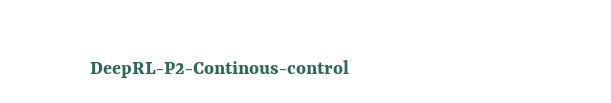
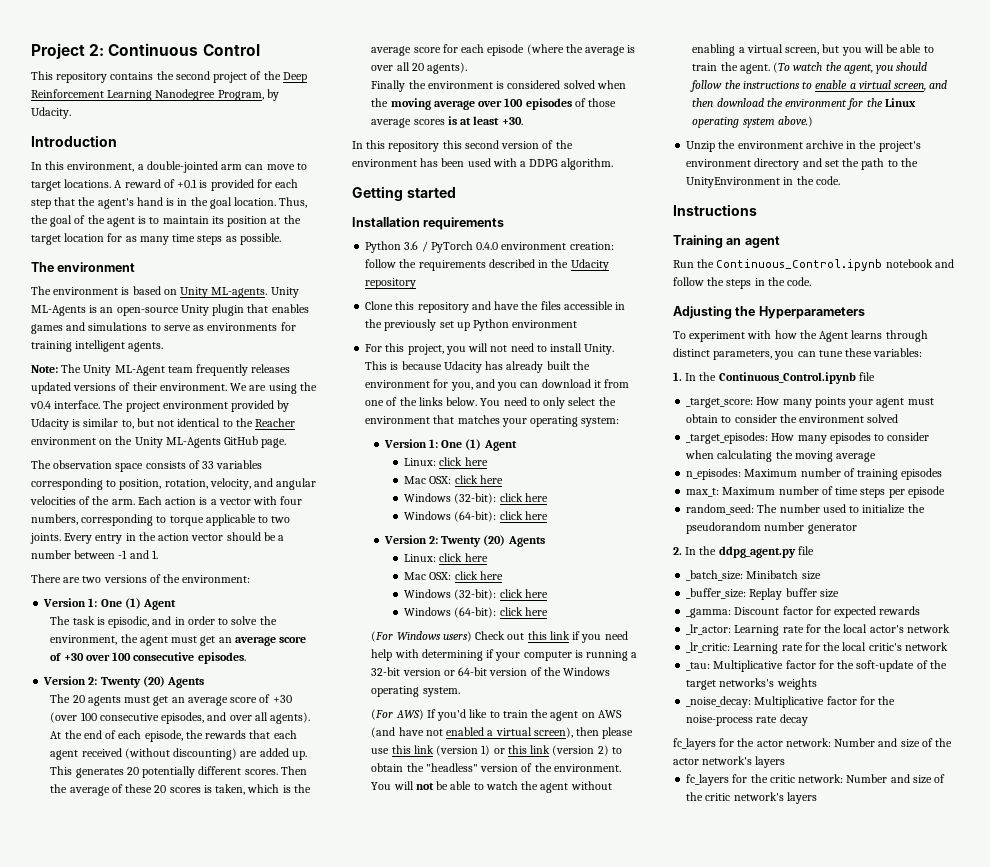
[90,60,349,78] DeepRL-P2-Continous-control -> [31,43,260,59] [31,71,307,83] [31,89,279,101] [31,107,71,119] [31,135,117,147] [31,161,307,173] [31,179,299,191] [31,197,308,209] [31,215,301,227] [31,233,281,245] [31,262,136,272] [31,286,299,298] [31,304,309,316] [31,322,296,334] [31,340,164,352] [31,364,291,376] [31,382,317,394] [30,400,290,412] [31,418,296,430] [31,436,287,448] [31,460,263,472] [31,478,317,490] [30,496,303,505] [31,514,291,526] [30,532,285,544] [31,550,158,559] [31,574,251,583] [43,598,177,610] [50,616,277,628] [50,634,307,646] [50,652,246,664] [43,676,205,688] [50,694,292,706] [50,712,311,724] [50,730,297,742] [50,748,307,760] [50,766,307,778] [50,784,311,796] [371,44,636,56] [371,62,468,74] [371,80,626,92] [371,98,617,110] [371,116,523,128] [352,140,573,152] [352,158,613,170] [352,186,456,201] [352,217,505,230] [365,241,614,253] [365,259,609,271] [365,278,417,289] [365,301,626,313] [365,319,578,331] [365,343,615,355] [365,361,590,373] [365,379,630,391] [365,397,616,409] [365,415,620,427] [383,439,517,451] [404,457,488,466] [404,475,503,484] [404,493,548,504] [404,511,548,522] [383,535,545,547] [404,553,488,562] [404,571,503,580] [404,589,548,600] [404,607,548,618] [371,631,628,643] [371,649,638,661] [371,667,611,676] [371,686,460,697] [371,709,622,721] [371,727,634,739] [371,745,622,756] [371,763,621,772] [371,781,612,793] [692,44,934,56] [692,62,928,74] [690,80,948,92] [692,98,916,110] [692,116,813,128] [686,140,921,152] [686,158,918,170] [686,176,840,188] [673,204,757,216] [673,235,780,248] [673,259,954,271] [673,277,812,289] [673,306,865,319] [673,330,928,342] [673,348,923,360] [673,372,875,384] [686,397,934,408] [686,414,899,423] [686,432,930,444] [685,450,877,462] [686,468,943,480] [686,486,945,498] [686,504,925,515] [686,522,857,534] [673,546,814,558] [686,570,821,581] [686,588,839,600] [686,606,921,618] [686,624,950,636] [686,642,948,654] [686,660,947,672] [686,678,817,690] [686,696,896,708] [686,714,808,726] [673,738,953,750] [673,756,786,768] [686,774,946,786] [686,792,817,804] Project 2: Continuous Control // This repository contains the second project of the Deep Reinforcement Learning Nanodegree Program, by Udacity. // Introduction // In this environment, a double-jointed arm can move to target locations. A reward of +0.1 is provided for each step that the agent's hand is in the goal location. Thus, the goal of the agent is to maintain its position at the target location for as many time steps as possible. // The environment // The environment is based on Unity ML-agents. Unity ML-Agents is an open-source Unity plugin that enables games and simulations to serve as environments for training intelligent agents. // Note: The Unity ML-Agent team frequently releases updated versions of their environment. We are using the v0.4 interface. The project environment provided by Udacity is similar to, but not identical to the Reacher environment on the Unity ML-Agents GitHub page. // The observation space consists of 33 variables corresponding to position, rotation, velocity, and angular velocities of the arm. Each action is a vector with four numbers, corresponding to torque applicable to two joints. Every entry in the action vector should be a number between -1 and 1. // There are two versions of the environment: // Version 1: One (1) Agent // The task is episodic, and in order to solve the environment, the agent must get an average score of +30 over 100 consecutive episodes. // Version 2: Twenty (20) Agents // The 20 agents must get an average score of +30 (over 100 consecutive episodes, and over all agents). At the end of each episode, the rewards that each agent received (without discounting) are added up. This generates 20 potentially different scores. Then the average of these 20 scores is taken, which is the average score for each episode (where the average is over all 20 agents). // Finally the environment is considered solved when the moving average over 100 episodes of those average scores is at least +30. // In this repository this second version of the environment has been used with a DDPG algorithm. // Getting started // Installation requirements // Python 3.6 / PyTorch 0.4.0 environment creation: follow the requirements described in the Udacity repository // Clone this repository and have the files accessible in the previously set up Python environment // For this project, you will not need to install Unity. This is because Udacity has already built the environment for you, and you can download it from one of the links below. You need to only select the environment that matches your operating system: // Version 1: One (1) Agent // Linux: click here // Mac OSX: click here // Windows (32-bit): click here // Windows (64-bit): click here // Version 2: Twenty (20) Agents // Linux: click here // Mac OSX: click here // Windows (32-bit): click here // Windows (64-bit): click here // (For Windows users) Check out this link if you need help with determining if your computer is running a 32-bit version or 64-bit version of the Windows operating system. // (For AWS) If you'd like to train the agent on AWS (and have not enabled a virtual screen), then please use this link (version 1) or this link (version 2) to obtain the "headless" version of the environment. You will not be able to watch the agent without enabling a virtual screen, but you will be able to train the agent. (To watch the agent, you should follow the instructions to enable a virtual screen, and then download the environment for the Linux operating system above.) // Unzip the environment archive in the project's environment directory and set the path to the UnityEnvironment in the code. // Instructions // Training an agent // Run the Continuous_Control.ipynb notebook and follow the steps in the code. // Adjusting the Hyperparameters // To experiment with how the Agent learns through distinct parameters, you can tune these variables: // 1. In the Continuous_Control.ipynb file // _target_score: How many points your agent must obtain to consider the environment solved // _target_episodes: How many episodes to consider when calculating the moving average // n_episodes: Maximum number of training episodes // max_t: Maximum number of time steps per episode // random_seed: The number used to initialize the pseudorandom number generator // 2. In the ddpg_agent.py file // _batch_size: Minibatch size // _buffer_size: Replay buffer size // _gamma: Discount factor for expected rewards // _lr_actor: Learning rate for the local actor's network // _lr_critic: Learning rate for the local critic's network // _tau: Multiplicative factor for the soft-update of the target networks's weights // _noise_decay: Multiplicative factor for the noise-process rate decay // fc_layers for the actor network: Number and size of the actor network's layers // fc_layers for the critic network: Number and size of the critic network's layers

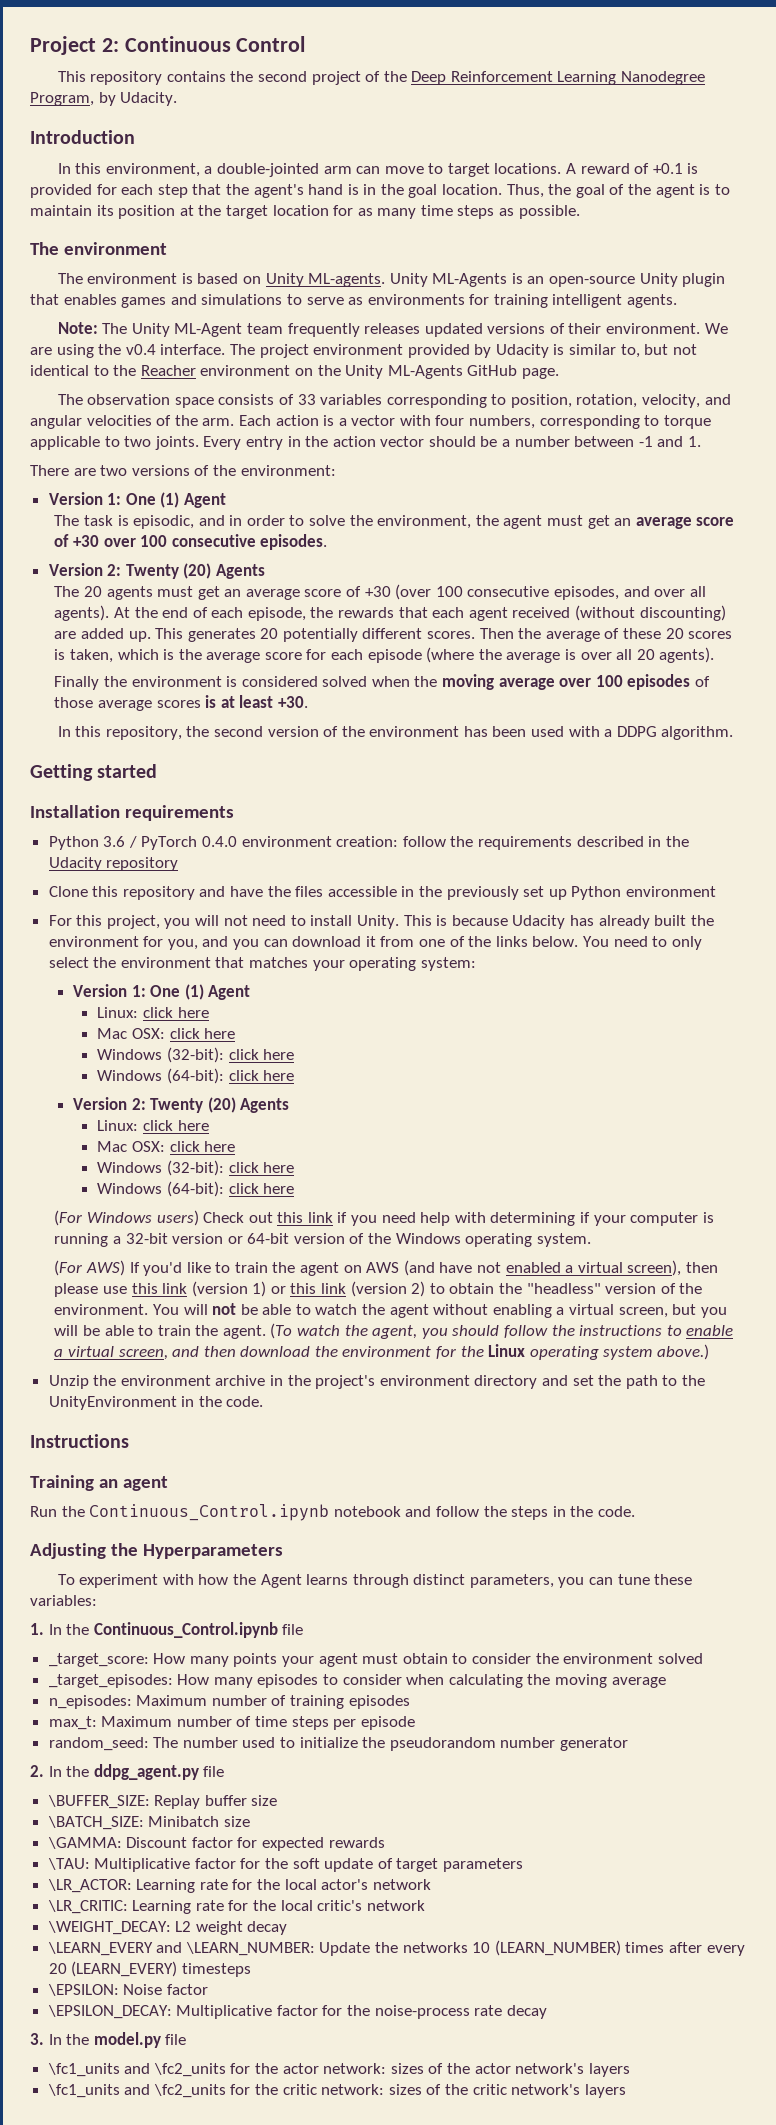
[388,140,462,152] repository this -> [105,726,210,740] repository, the
[686,570,821,581] [686,588,747,599] _batch_size: Minibatch size // _buffer_size: -> [47,1795,150,1809] \BUFFER_SIZE:
[686,608,732,618] _gamma: -> [47,1816,250,1830] [47,1837,122,1849] \BATCH_SIZE: Minibatch size // \GAMMA:
[686,624,732,635] _lr_actor: -> [47,1858,524,1872] [47,1879,132,1893] \TAU: Multiplicative factor for the soft update of target parameters // \LR_ACTOR:
[686,642,731,653] _lr_critic: -> [47,1900,128,1914] \LR_CRITIC:
[686,660,947,672] [686,678,817,690] [686,696,752,708] _tau: Multiplicative factor for the soft-update of the target networks's weights // _noise_decay: -> [47,1921,288,1935] [47,1940,745,1956] [48,1961,251,1977] [47,1984,208,1996] [47,2005,172,2019] \WEIGHT_DECAY: L2 weight decay // \LEARN_EVERY and \LEARN_NUMBER: Update the networks 10 (LEARN_NUMBER) times after every 20 (LEARN_EVERY) timesteps // \EPSILON: Noise factor // \EPSILON_DECAY:
[673,738,716,750] fc_layers -> [30,2032,187,2048] [47,2063,226,2077] 3. In the model.py file // \fc1_units and \fc2_units
[834,738,920,748] Number and size -> [390,2063,424,2074] sizes
[686,774,730,786] fc_layers -> [47,2084,226,2098] \fc1_units and \fc2_units
[846,774,932,784] Number and size -> [388,2084,422,2095] sizes

